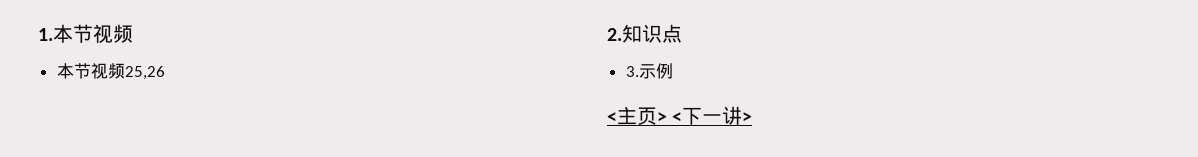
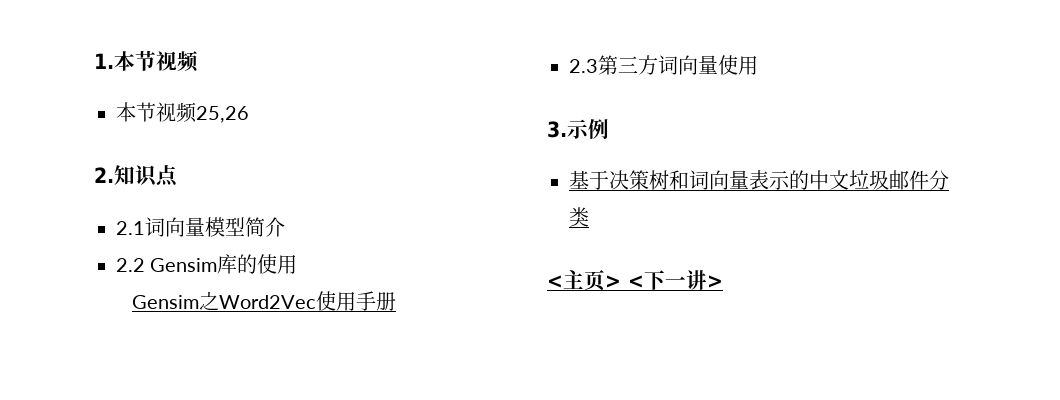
[625,63,673,79] 3.示例 -> [116,217,285,237] [116,254,298,274] [131,291,396,311] [569,55,758,75] [547,118,609,139] [569,170,949,190] [569,207,589,227] 2.1词向量模型简介 // 2.2 Gensim库的使用 // Gensim之Word2Vec使用手册 // 2.3第三方词向量使用 // 3.示例 // 基于决策树和词向量表示的中文垃圾邮件分类

